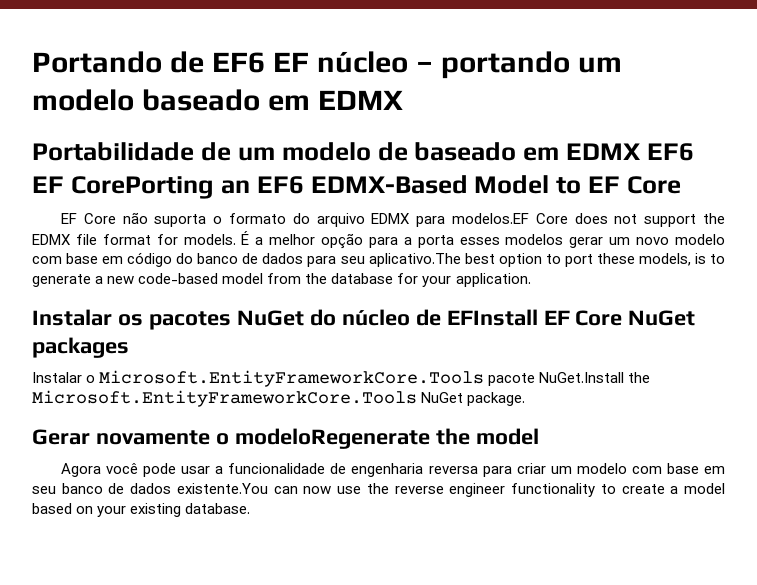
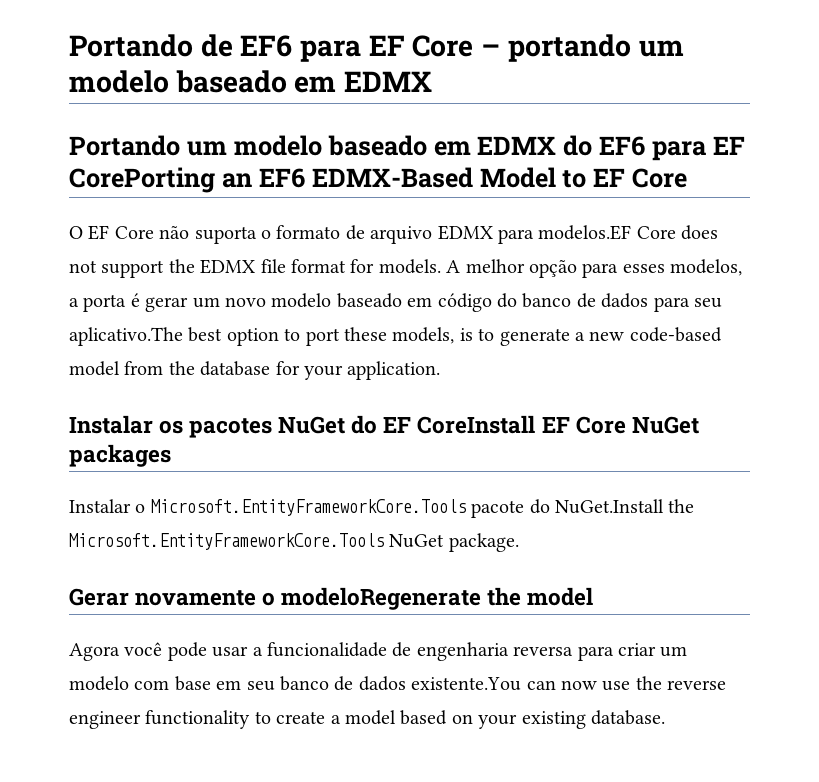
[272,51,408,73] EF núcleo -> [300,35,474,62] para EF Core
[32,142,695,161] Portabilidade de um modelo de baseado em EDMX EF6 -> [69,135,707,161] Portando um modelo baseado em EDMX do EF6 para
(682, 185) none -> [69,226,83,239] O
[292,213,310,224] do -> [345,225,365,240] de
[241,231,264,245] É a -> [446,260,461,273] A
[403,234,564,248] a porta esses modelos -> [622,259,743,276] [69,293,140,312] esses modelos, a porta é
[32,253,99,264] com base -> [336,293,402,308] baseado
[341,309,538,326] núcleo de EFInstall -> [383,415,536,434] EF CoreInstall
(536, 379) none -> [529,499,550,514] do

